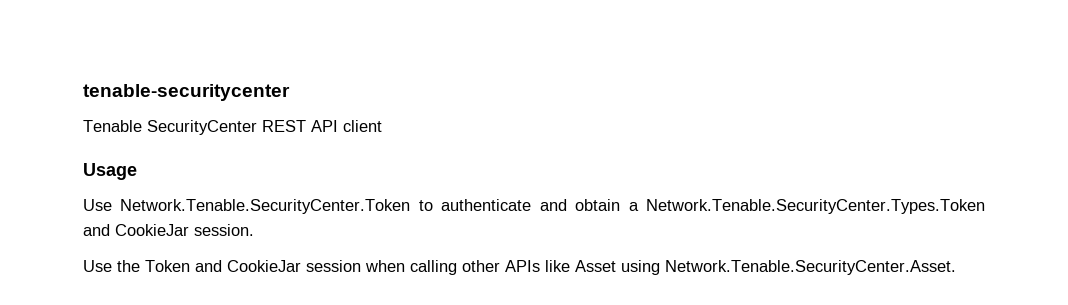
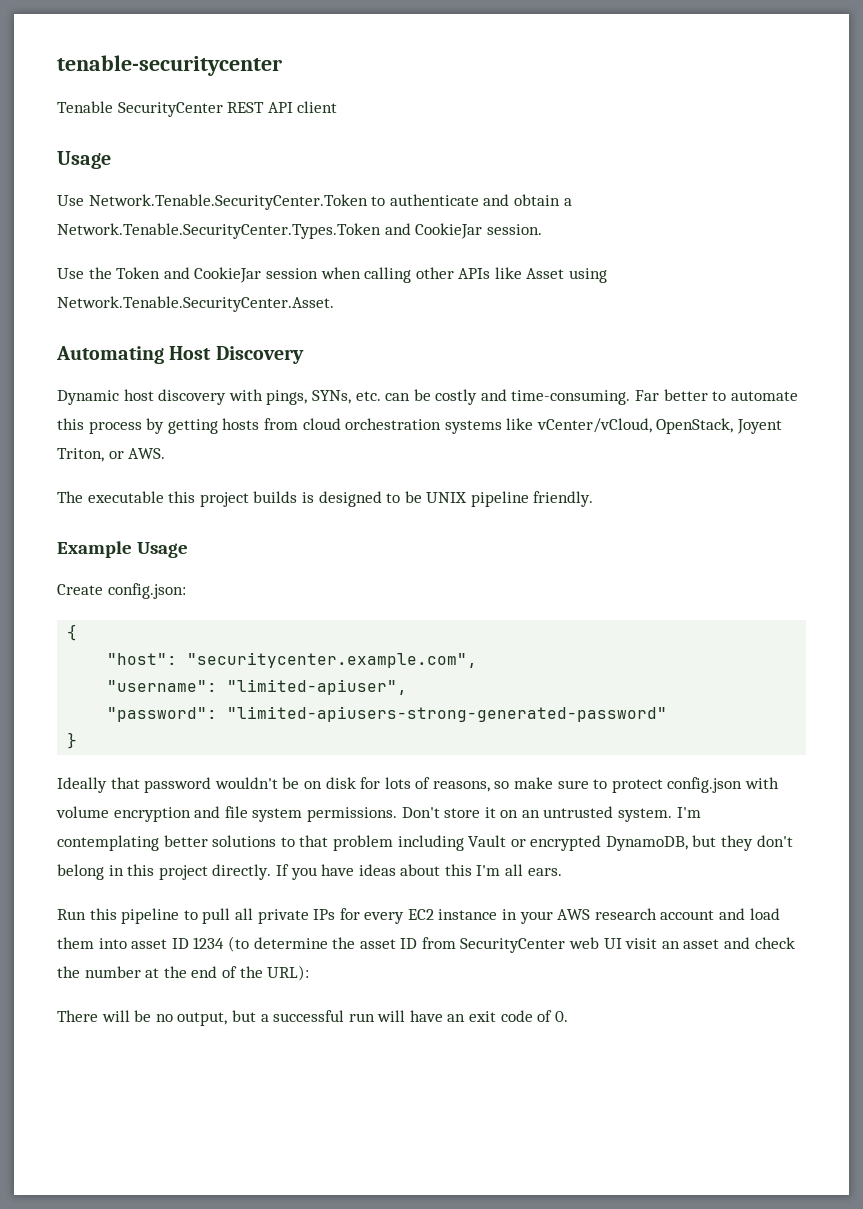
(956, 267) none -> [56,346,304,364] [57,389,798,405] [57,418,783,434] [57,448,166,462] [57,491,594,507] [57,541,188,558] [57,583,186,599] [67,624,78,641] [107,652,478,668] [107,679,408,695] [107,706,668,722] [67,732,78,749] [57,777,780,793] [56,806,701,822] [57,835,793,851] [57,864,562,880] [57,908,780,924] [57,936,795,953] [57,965,310,981] [57,1010,568,1026] // Automating Host Discovery // Dynamic host discovery with pings, SYNs, etc. can be costly and time-consuming. Far better to automate this process by getting hosts from cloud orchestration systems like vCenter/vCloud, OpenStack, Joyent Triton, or AWS. // The executable this project builds is designed to be UNIX pipeline friendly. // Example Usage // Create config.json: // { // "host": "securitycenter.example.com", // "username": "limited-apiuser", // "password": "limited-apiusers-strong-generated-password" // } // Ideally that password wouldn't be on disk for lots of reasons, so make sure to protect config.json with volume encryption and file system permissions. Don't store it on an untrusted system. I'm contemplating better solutions to that problem including Vault or encrypted DynamoDB, but they don't belong in this project directly. If you have ideas about this I'm all ears. // Run this pipeline to pull all private IPs for every EC2 instance in your AWS research account and load them into asset ID 1234 (to determine the asset ID from SecurityCenter web UI visit an asset and check the number at the end of the URL): // There will be no output, but a successful run will have an exit code of 0.

